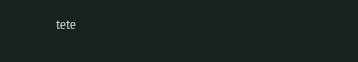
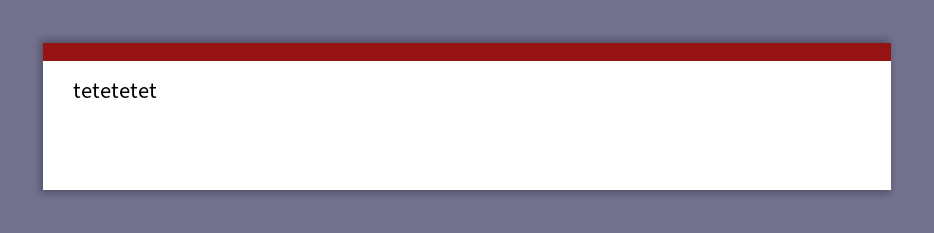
[56,20,76,29] tete -> [73,83,157,98] tetetetet

